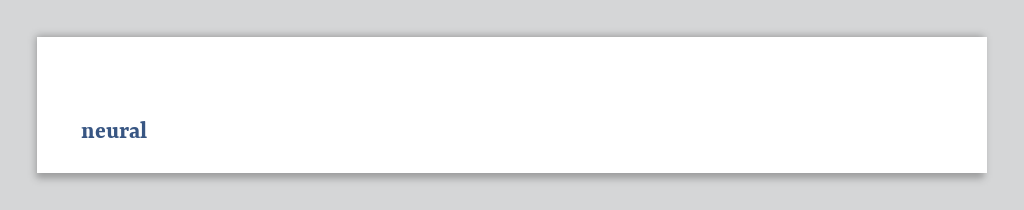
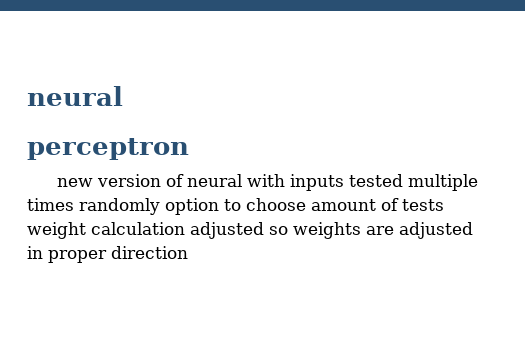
[81,121,147,138] neural -> [27,86,123,106] [27,138,189,160] [56,174,478,191] [27,198,444,215] [27,222,473,239] [27,246,188,263] neural // perceptron // new version of neural with inputs tested multiple times randomly option to choose amount of tests weight calculation adjusted so weights are adjusted in proper direction

